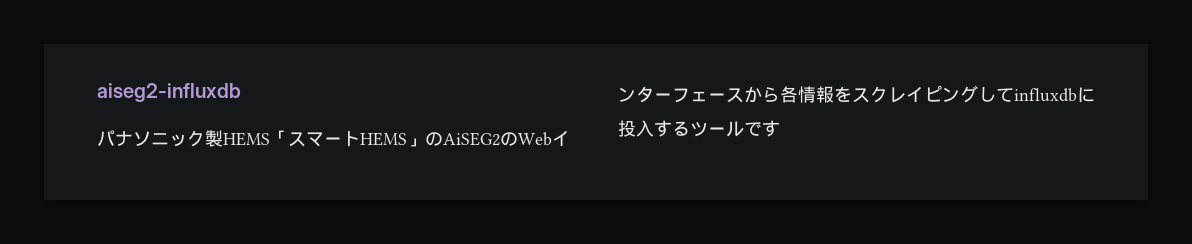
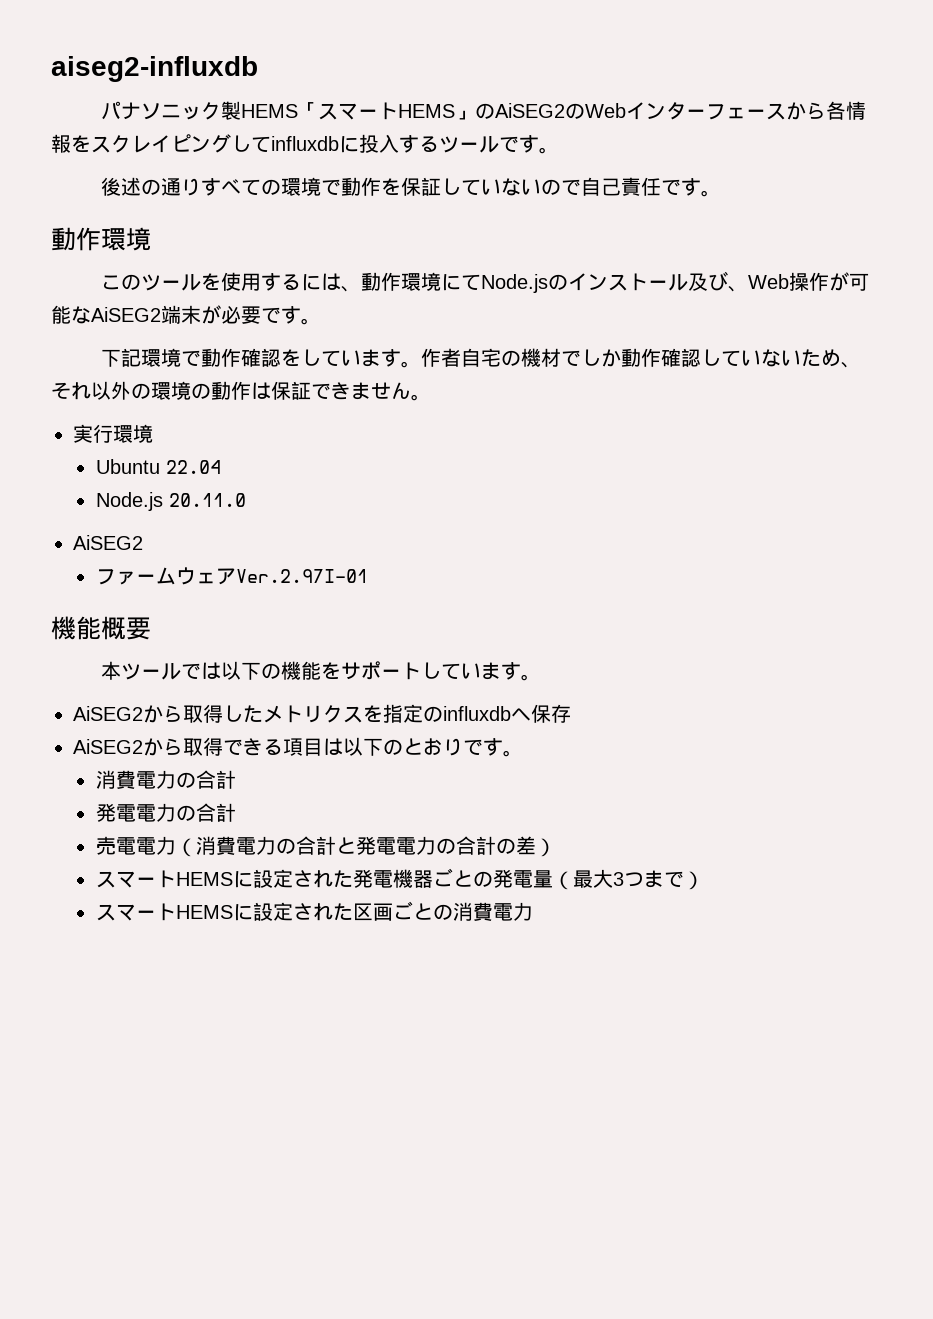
(780, 128) none -> [539,147,559,154] [100,177,721,197] [51,227,151,251] [100,271,869,293] [51,305,321,325] [100,348,861,368] [51,381,431,401] [73,424,153,443] [95,459,221,474] [95,492,246,511] [73,535,143,550] [95,567,368,585] [51,616,151,640] [100,661,541,681] [73,704,571,723] [73,737,523,757] [95,770,236,789] [95,803,236,822] [95,836,556,857] [95,868,704,890] [95,901,533,921] 。 // 後述の通りすべての環境で動作を保証していないので自己責任です。 // 動作環境 // このツールを使用するには、動作環境にてNode.jsのインストール及び、Web操作が可能なAiSEG2端末が必要です。 // 下記環境で動作確認をしています。作者自宅の機材でしか動作確認していないため、それ以外の環境の動作は保証できません。 // 実行環境 // Ubuntu 22.04 // Node.js 20.11.0 // AiSEG2 // ファームウェアVer.2.97I-01 // 機能概要 // 本ツールでは以下の機能をサポートしています。 // AiSEG2から取得したメトリクスを指定のinfluxdbへ保存 // AiSEG2から取得できる項目は以下のとおりです。 // 消費電力の合計 // 発電電力の合計 // 売電電力（消費電力の合計と発電電力の合計の差） // スマートHEMSに設定された発電機器ごとの発電量（最大3つまで） // スマートHEMSに設定された区画ごとの消費電力

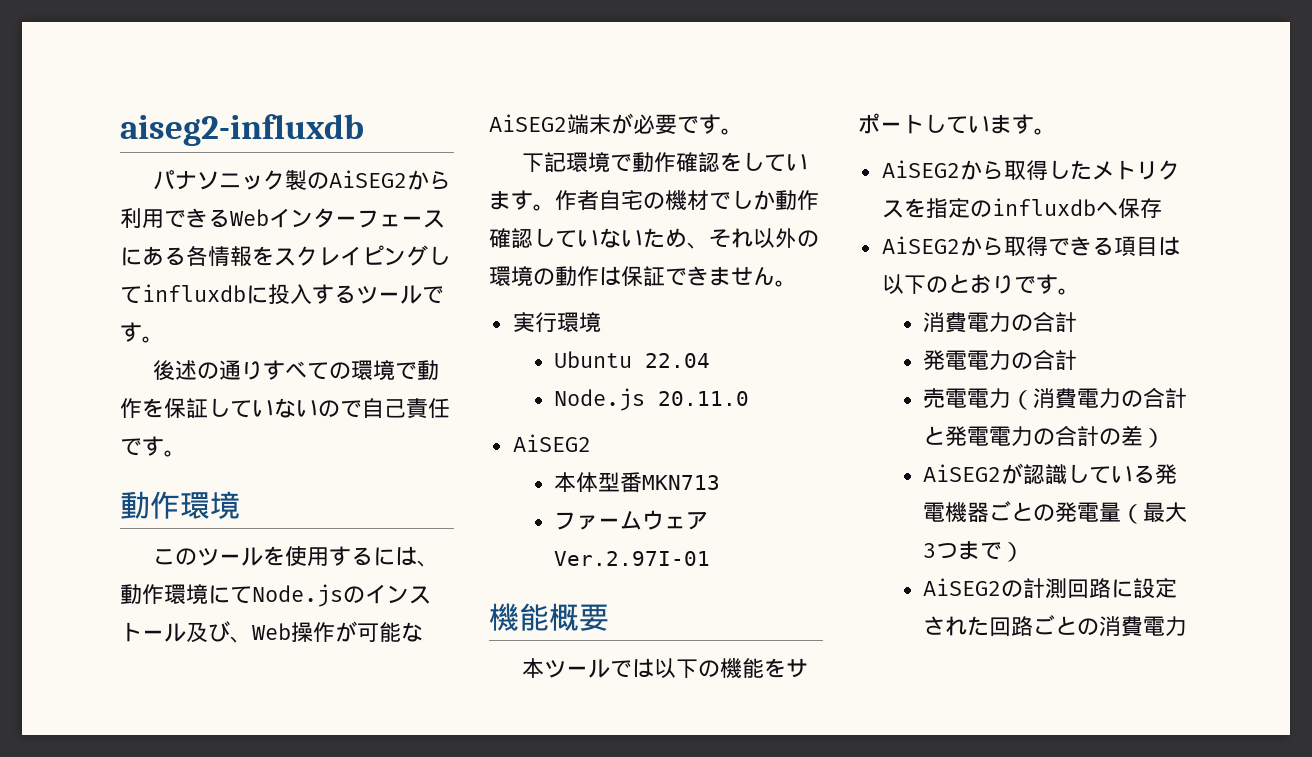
[240,102,585,120] HEMS「スマートHEMS」のAiSEG2の -> [307,170,452,190] [120,208,230,228] のAiSEG2から利用できる
[785,102,826,120] から -> [120,246,186,266] にある
(143, 542) none -> [554,472,721,493] // 本体型番MKN713
[95,869,353,888] スマートHEMSに設定された -> [923,463,1156,484] AiSEG2が認識している
[95,902,393,921] スマートHEMSに設定された区画 -> [923,578,1178,599] [923,616,1034,636] AiSEG2の計測回路に設定された回路

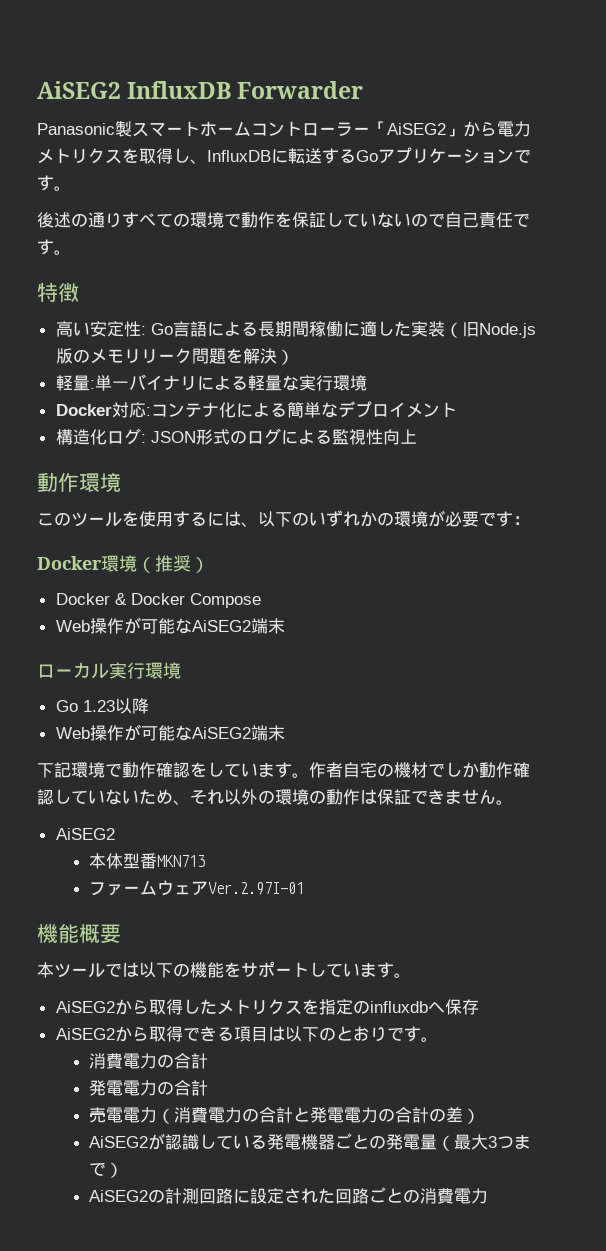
[120,114,364,146] [153,170,452,190] [120,208,445,228] [120,245,450,266] [120,284,422,305] aiseg2-influxdb // パナソニック製のAiSEG2から利用できるWebインターフェースにある各情報をスクレイピングしてinfluxdbに投入するツール -> [37,81,364,99] [37,121,531,137] [37,147,514,164] AiSEG2 InfluxDB Forwarder // Panasonic製スマートホームコントローラー「AiSEG2」から電力メトリクスを取得し、InfluxDBに転送するGoアプリケーション
(186, 453) none -> [37,282,79,302] [55,321,536,338] [55,348,294,365] [55,374,367,391] [55,401,457,418] [55,428,417,445] // 特徴 // 高い安定性: Go言語による長期間稼働に適した実装（旧Node.js版のメモリリーク問題を解決） // 軽量:単一バイナリによる軽量な実行環境 // Docker対応:コンテナ化による簡単なデプロイメント // 構造化ログ: JSON形式のログによる監視性向上
[120,584,431,607] [120,621,423,643] [489,113,743,135] 動作環境にてNode.jsのインストール及び、Web操作が可能なAiSEG2端末が必要です。 -> [258,510,530,527] [37,555,209,573] [55,593,261,608] [55,617,285,634] [37,662,181,679] [55,698,149,714] [55,724,285,741] 以下のいずれかの環境が必要です： // Docker環境（推奨） // Docker & Docker Compose // Web操作が可能なAiSEG2端末 // ローカル実行環境 // Go 1.23以降 // Web操作が可能なAiSEG2端末
[512,312,601,333] [554,351,711,368] [554,388,750,411] // 実行環境 // Ubuntu 22.04 // Node.js 20.11.0 -> (513, 802) none

